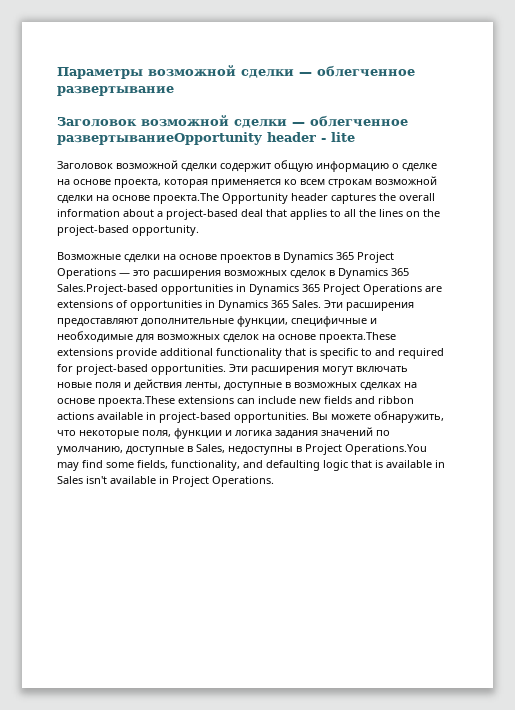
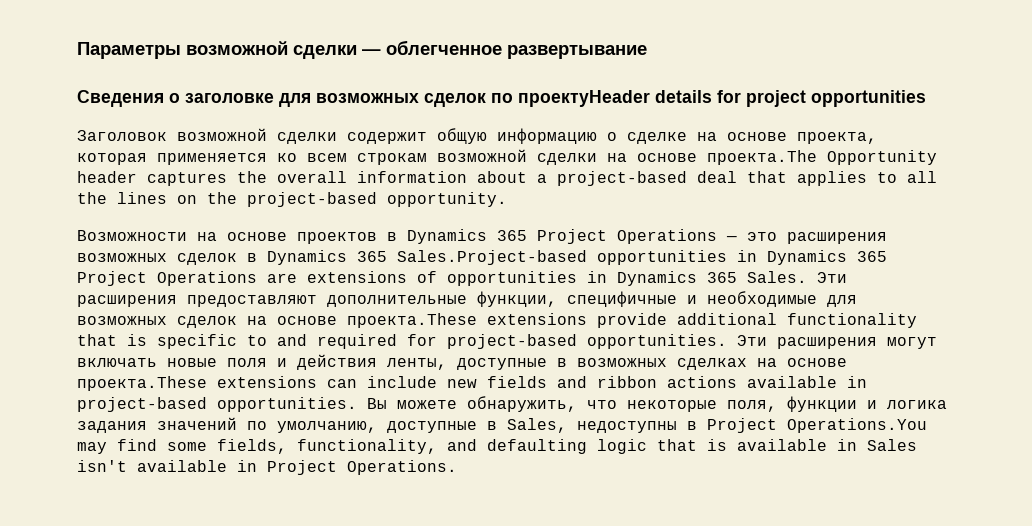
[57,115,408,128] [57,132,355,145] Заголовок возможной сделки — облегченное развертываниеOpportunity header - lite -> [77,90,926,107] Сведения о заголовке для возможных сделок по проектуHeader details for project opportunities
[57,252,160,263] Возможные сделки -> [77,230,187,241] Возможности

